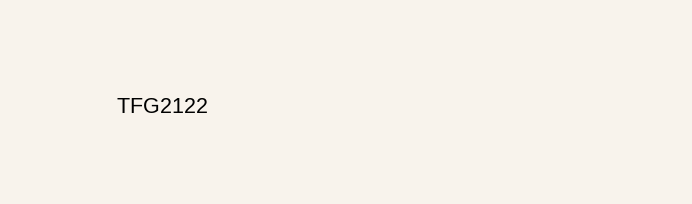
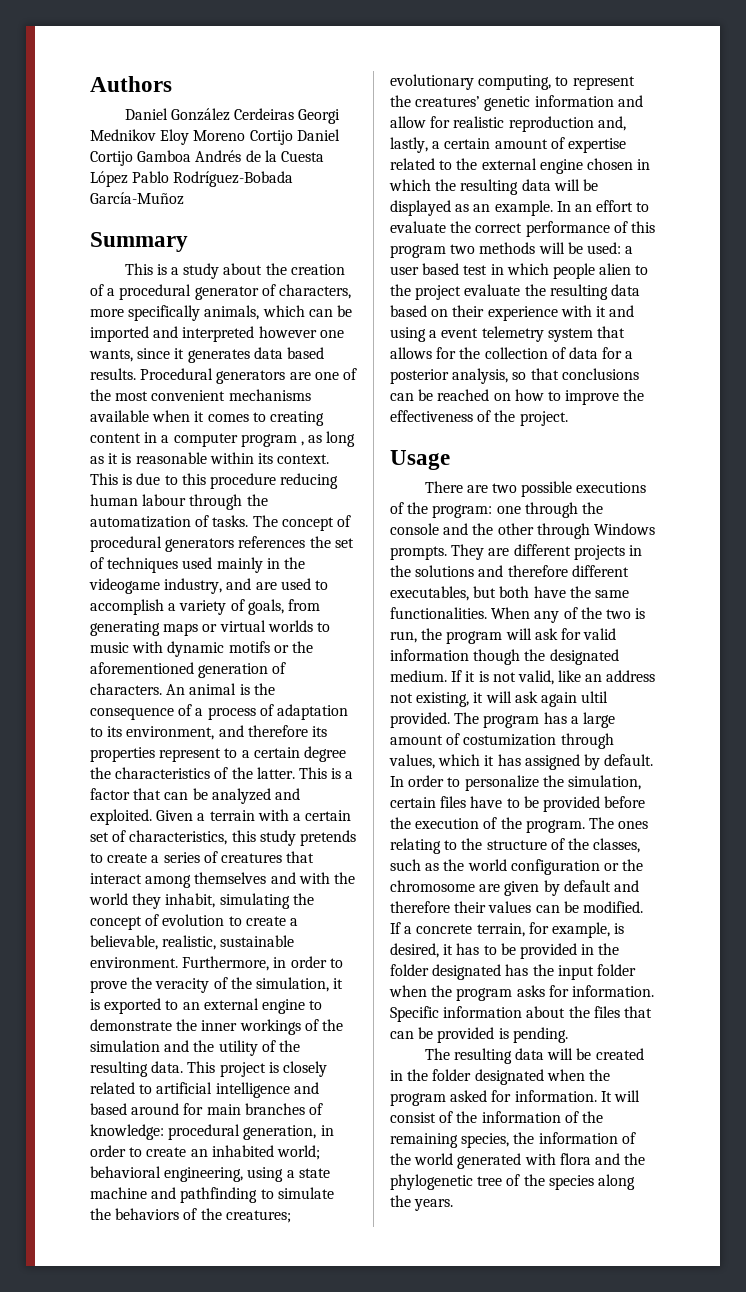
[117,98,208,113] TFG2122 -> [90,76,172,92] [124,108,341,124] [90,129,340,145] [90,150,324,166] [90,171,294,187] [90,192,184,205] [90,232,188,252] [124,263,345,279] [90,284,351,300] [90,305,352,321] [90,326,344,342] [89,347,324,363] [90,368,357,384] [90,389,311,401] [90,410,324,426] [90,431,356,447] [90,452,330,464] [90,473,339,489] [90,494,268,510] [90,515,351,531] [90,536,354,552] [90,557,305,573] [89,578,328,594] [90,599,320,615] [90,620,330,636] [90,641,313,657] [90,662,287,678] [90,683,275,695] [90,704,348,720] [90,725,327,740] [90,746,346,762] [90,767,354,779] [90,788,300,804] [90,809,352,825] [90,830,356,846] [90,851,315,863] [90,872,355,888] [89,893,314,909] [90,914,298,930] [90,935,295,950] [90,956,343,971] [90,977,344,993] [90,998,323,1014] [90,1019,343,1035] [90,1040,300,1056] [90,1061,327,1077] [90,1082,319,1098] [90,1103,323,1115] [90,1124,334,1140] [90,1145,320,1160] [90,1166,330,1182] [90,1187,334,1203] [90,1208,291,1223] [390,74,635,90] [390,95,643,111] [390,116,626,132] [390,137,626,153] [390,158,651,174] [389,179,598,195] [390,200,650,216] [390,221,655,237] [390,242,634,258] [390,263,649,279] [390,284,640,300] [390,305,635,321] [390,326,625,342] [390,347,634,359] [390,368,639,384] [390,389,645,405] [390,410,568,426] [390,450,450,470] [424,481,647,497] [390,502,603,518] [390,523,655,539] [390,544,642,560] [390,565,629,577] [390,586,629,601] [390,607,646,623] [390,628,617,644] [390,649,619,665] [390,670,656,685] [390,691,609,707] [390,712,615,728] [390,733,614,749] [389,754,654,770] [390,775,641,791] [390,796,646,812] [390,817,649,833] [390,838,641,854] [390,859,644,875] [390,880,639,896] [390,901,643,913] [390,922,625,938] [390,943,620,959] [390,964,636,980] [389,985,654,1001] [390,1006,652,1022] [390,1027,568,1043] [424,1048,644,1064] [390,1069,610,1085] [390,1090,640,1106] [390,1111,603,1123] [390,1132,636,1148] [390,1153,646,1169] [390,1174,635,1190] [390,1195,454,1211] Authors // Daniel González Cerdeiras Georgi Mednikov Eloy Moreno Cortijo Daniel Cortijo Gamboa Andrés de la Cuesta López Pablo Rodríguez-Bobada García-Muñoz // Summary // This is a study about the creation of a procedural generator of characters, more specifically animals, which can be imported and interpreted however one wants, since it generates data based results. Procedural generators are one of the most convenient mechanisms available when it comes to creating content in a computer program , as long as it is reasonable within its context. This is due to this procedure reducing human labour through the automatization of tasks. The concept of procedural generators references the set of techniques used mainly in the videogame industry, and are used to accomplish a variety of goals, from generating maps or virtual worlds to music with dynamic motifs or the aforementioned generation of characters. An animal is the consequence of a process of adaptation to its environment, and therefore its properties represent to a certain degree the characteristics of the latter. This is a factor that can be analyzed and exploited. Given a terrain with a certain set of characteristics, this study pretends to create a series of creatures that interact among themselves and with the world they inhabit, simulating the concept of evolution to create a believable, realistic, sustainable environment. Furthermore, in order to prove the veracity of the simulation, it is exported to an external engine to demonstrate the inner workings of the simulation and the utility of the resulting data. This project is closely related to artificial intelligence and based around for main branches of knowledge: procedural generation, in order to create an inhabited world; behavioral engineering, using a state machine and pathfinding to simulate the behaviors of the creatures; evolutionary computing, to represent the creatures’ genetic information and allow for realistic reproduction and, lastly, a certain amount of expertise related to the external engine chosen in which the resulting data will be displayed as an example. In an effort to evaluate the correct performance of this program two methods will be used: a user based test in which people alien to the project evaluate the resulting data based on their experience with it and using a event telemetry system that allows for the collection of data for a posterior analysis, so that conclusions can be reached on how to improve the effectiveness of the project. // Usage // There are two possible executions of the program: one through the console and the other through Windows prompts. They are different projects in the solutions and therefore different executables, but both have the same functionalities. When any of the two is run, the program will ask for valid information though the designated medium. If it is not valid, like an address not existing, it will ask again ultil provided. The program has a large amount of costumization through values, which it has assigned by default. In order to personalize the simulation, certain files have to be provided before the execution of the program. The ones relating to the structure of the classes, such as the world configuration or the chromosome are given by default and therefore their values can be modified. If a concrete terrain, for example, is desired, it has to be provided in the folder designated has the input folder when the program asks for information. Specific information about the files that can be provided is pending. // The resulting data will be created in the folder designated when the program asked for information. It will consist of the information of the remaining species, the information of the world generated with flora and the phylogenetic tree of the species along the years.

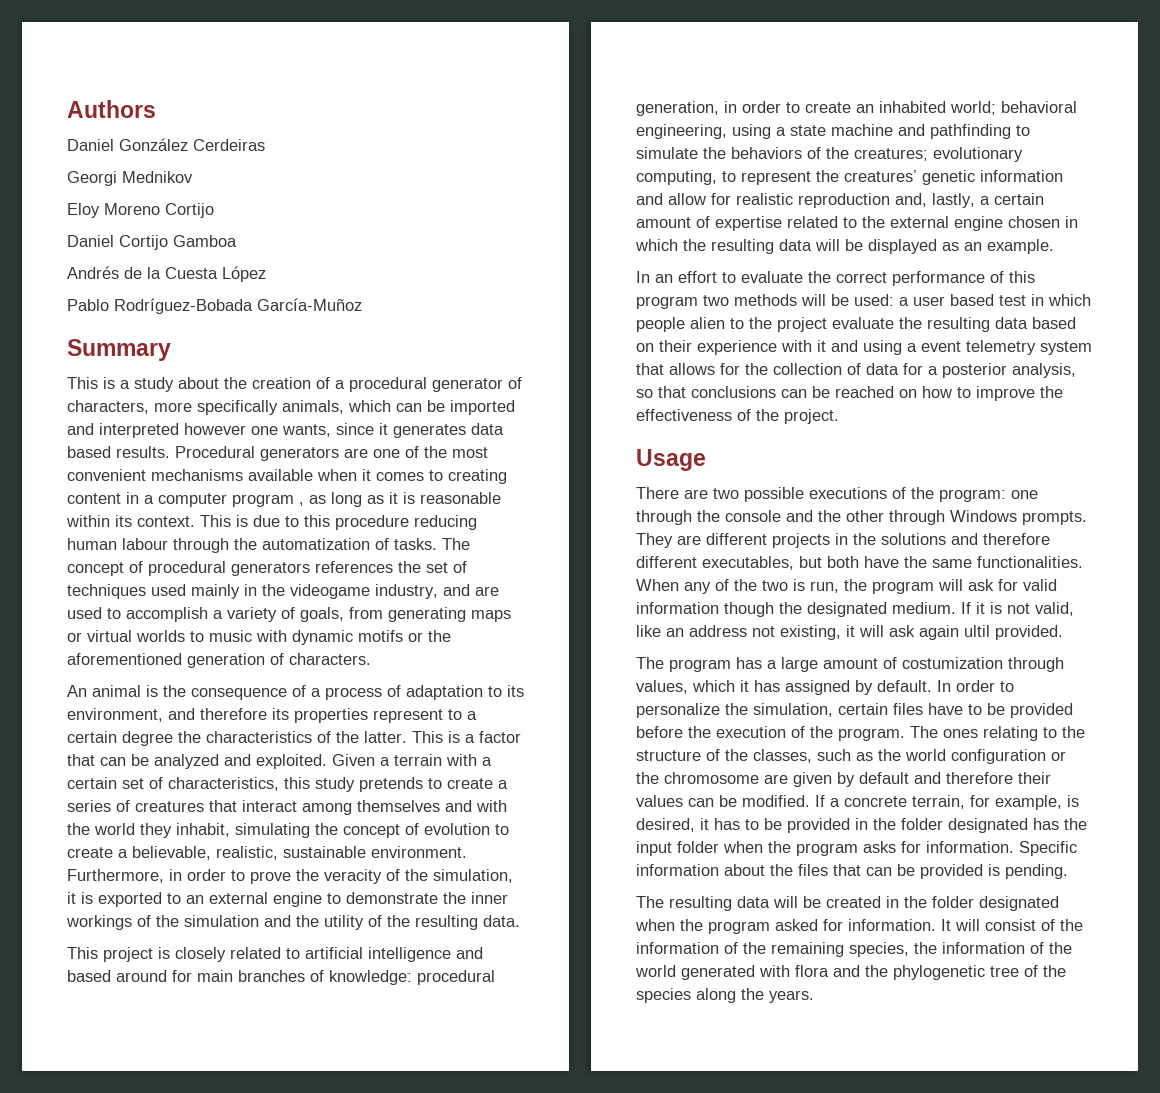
(295, 114) none -> (265, 145) //
(156, 135) none -> (193, 177) //
(293, 137) none -> (214, 210) //
(192, 156) none -> (237, 241) //
(128, 179) none -> (266, 274) //
(162, 689) none -> (371, 659) //
(184, 1067) none -> (520, 921) //
(553, 208) none -> (1054, 246) //
(450, 720) none -> (1063, 632) //

